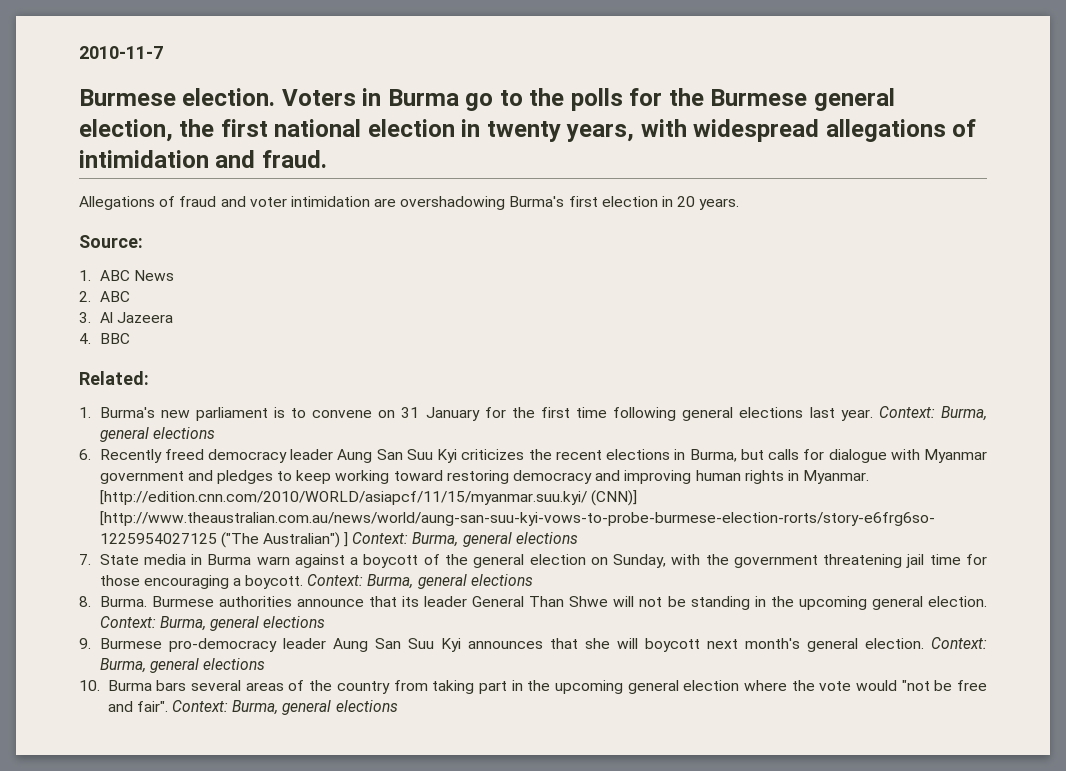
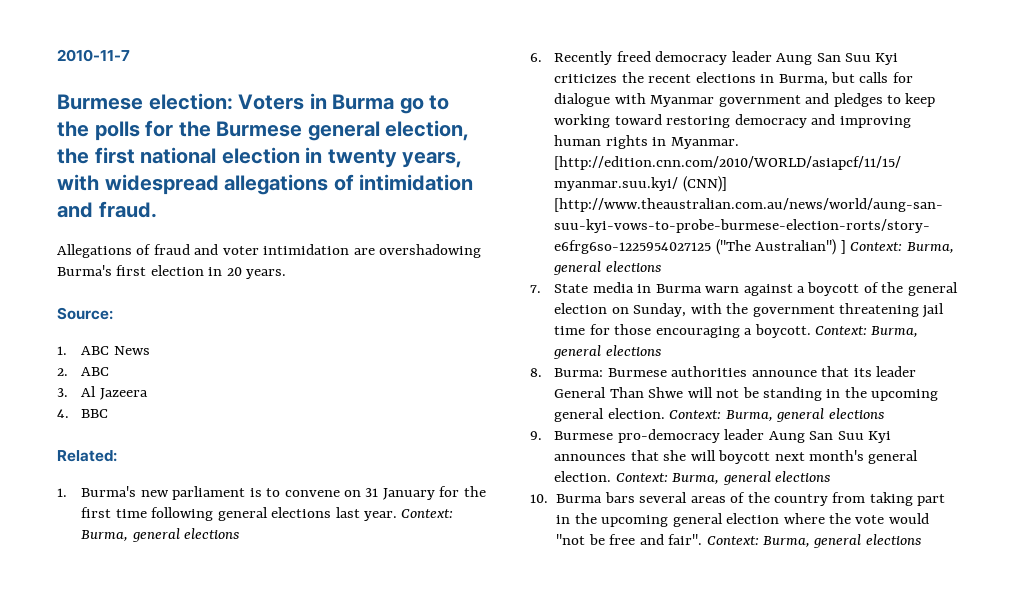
[182,88,276,106] election. -> [148,93,233,110] election:
[99,596,147,607] Burma. -> [554,368,604,377] Burma:

